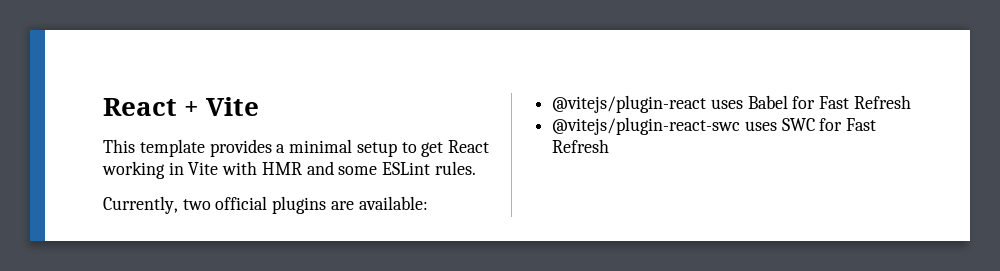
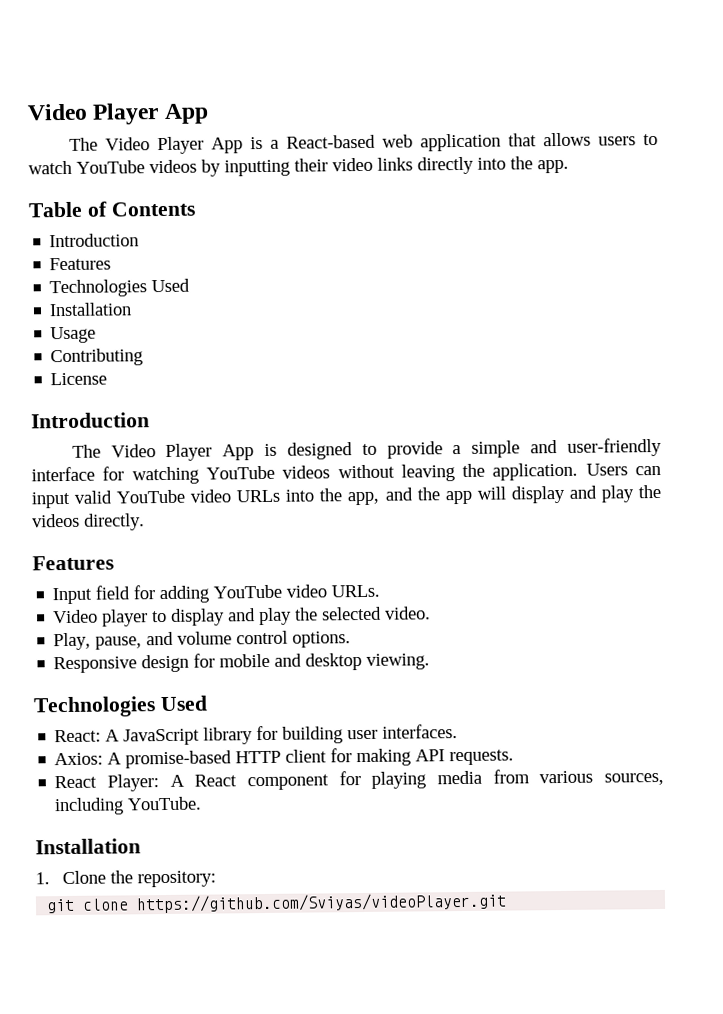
[103,97,260,116] [103,139,489,157] [102,161,476,179] [103,196,428,214] [552,95,911,113] [552,117,877,135] [552,139,610,153] React + Vite // This template provides a minimal setup to get React working in Vite with HMR and some ESLint rules. // Currently, two official plugins are available: // @vitejs/plugin-react uses Babel for Fast Refresh // @vitejs/plugin-react-swc uses SWC for Fast Refresh -> [27,103,209,125] [68,132,658,155] [28,156,569,177] [28,201,196,218] [49,233,140,248] [49,257,112,271] [49,278,191,298] [49,302,133,317] [50,326,97,344] [50,348,144,367] [50,372,108,386] [31,412,150,429] [71,437,662,461] [31,462,661,485] [31,484,662,509] [32,513,145,531] [32,555,114,571] [52,584,381,605] [53,606,432,627] [53,630,352,651] [53,652,431,674] [33,695,208,718] [54,724,459,746] [54,748,515,769] [54,769,664,792] [54,796,203,816] [35,838,141,855] [35,870,217,888] [46,892,508,914] Video Player App // The Video Player App is a React-based web application that allows users to watch YouTube videos by inputting their video links directly into the app. // Table of Contents // Introduction // Features // Technologies Used // Installation // Usage // Contributing // License // Introduction // The Video Player App is designed to provide a simple and user-friendly interface for watching YouTube videos without leaving the application. Users can input valid YouTube video URLs into the app, and the app will display and play the videos directly. // Features // Input field for adding YouTube video URLs. // Video player to display and play the selected video. // Play, pause, and volume control options. // Responsive design for mobile and desktop viewing. // Technologies Used // React: A JavaScript library for building user interfaces. // Axios: A promise-based HTTP client for making API requests. // React Player: A React component for playing media from various sources, including YouTube. // Installation // 1. Clone the repository: // git clone https://github.com/Sviyas/videoPlayer.git

